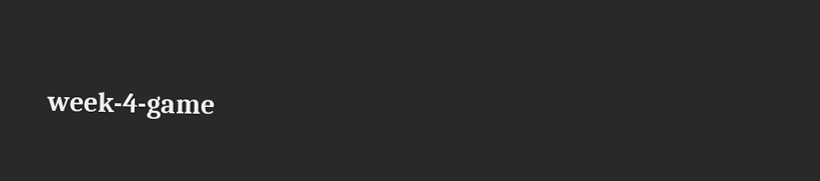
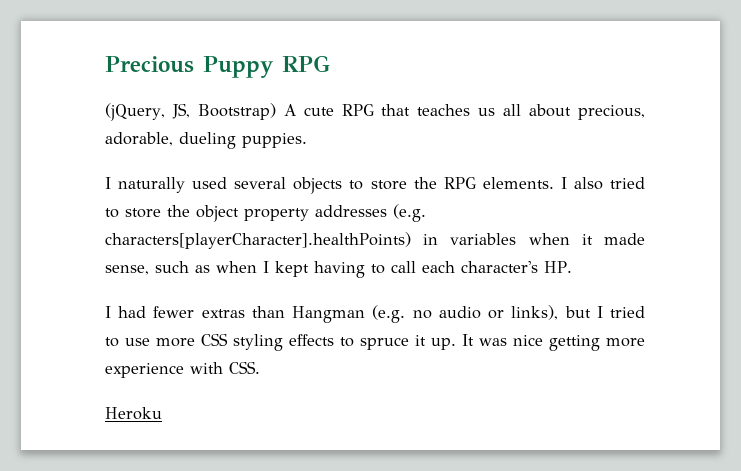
[46,90,215,121] week-4-game -> [105,55,330,78] [105,103,646,121] [105,132,307,149] [105,177,645,194] [105,204,426,222] [105,232,645,249] [105,261,572,278] [105,305,645,323] [105,333,645,351] [105,361,260,378] [105,407,162,420] Precious Puppy RPG // (jQuery, JS, Bootstrap) A cute RPG that teaches us all about precious, adorable, dueling puppies. // I naturally used several objects to store the RPG elements. I also tried to store the object property addresses (e.g. characters[playerCharacter].healthPoints) in variables when it made sense, such as when I kept having to call each character's HP. // I had fewer extras than Hangman (e.g. no audio or links), but I tried to use more CSS styling effects to spruce it up. It was nice getting more experience with CSS. // Heroku

